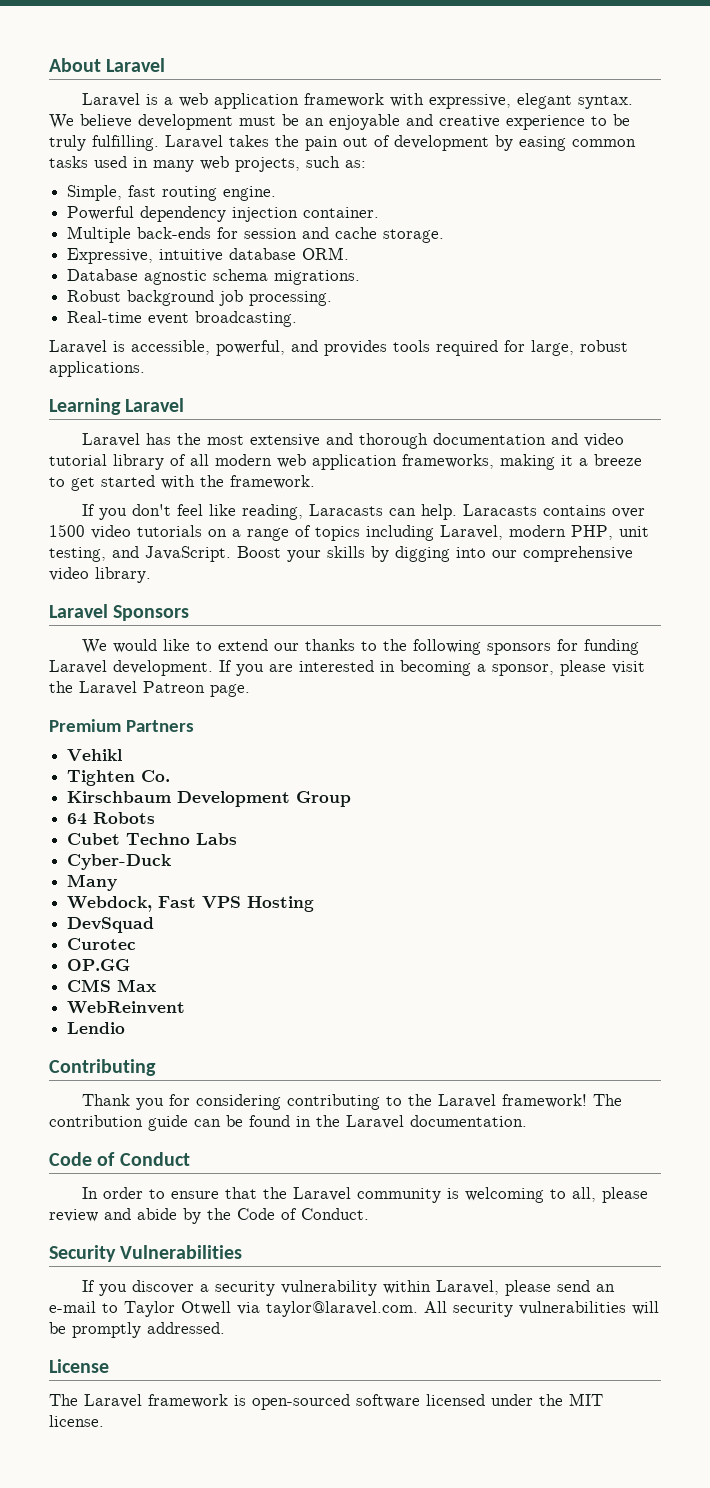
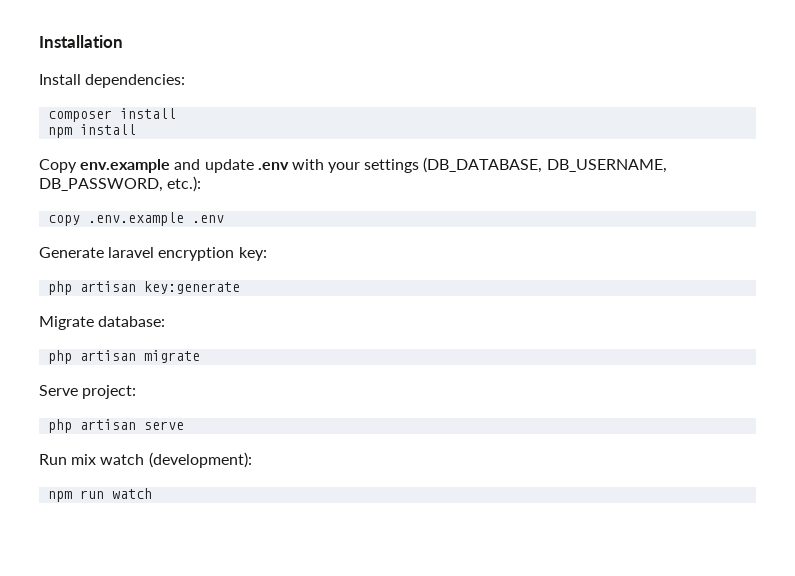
[49,58,166,72] [81,93,633,109] [49,114,630,130] [49,135,636,151] [49,156,366,172] [67,185,277,201] [67,206,380,222] [67,226,445,243] [67,247,350,264] [67,269,361,285] [67,290,333,306] [67,311,298,327] [49,340,628,356] [49,361,145,377] [49,398,185,415] [81,433,624,449] [49,454,642,470] [49,475,315,491] [81,504,645,520] [49,524,649,541] [49,546,633,562] [49,567,151,583] [49,604,190,621] [81,639,639,655] [49,660,645,676] [49,681,250,697] [49,719,194,732] [67,749,123,761] [67,770,171,786] [67,791,352,807] [67,812,156,825] [67,833,238,845] [67,854,172,870] [67,874,118,891] [67,896,315,912] [67,917,155,933] [67,938,137,950] [67,959,131,971] [67,979,157,992] [67,1001,186,1014] [67,1022,126,1034] [49,1059,156,1076] [81,1094,622,1110] [49,1115,527,1131] [49,1152,190,1166] [81,1187,648,1203] [49,1208,369,1224] [49,1245,243,1262] [81,1280,615,1296] [49,1301,659,1317] [49,1322,225,1338] [49,1359,109,1373] [49,1393,603,1410] [49,1415,104,1427] About Laravel // Laravel is a web application framework with expressive, elegant syntax. We believe development must be an enjoyable and creative experience to be truly fulfilling. Laravel takes the pain out of development by easing common tasks used in many web projects, such as: // Simple, fast routing engine. // Powerful dependency injection container. // Multiple back-ends for session and cache storage. // Expressive, intuitive database ORM. // Database agnostic schema migrations. // Robust background job processing. // Real-time event broadcasting. // Laravel is accessible, powerful, and provides tools required for large, robust applications. // Learning Laravel // Laravel has the most extensive and thorough documentation and video tutorial library of all modern web application frameworks, making it a breeze to get started with the framework. // If you don't feel like reading, Laracasts can help. Laracasts contains over 1500 video tutorials on a range of topics including Laravel, modern PHP, unit testing, and JavaScript. Boost your skills by digging into our comprehensive video library. // Laravel Sponsors // We would like to extend our thanks to the following sponsors for funding Laravel development. If you are interested in becoming a sponsor, please visit the Laravel Patreon page. // Premium Partners // Vehikl // Tighten Co. // Kirschbaum Development Group // 64 Robots // Cubet Techno Labs // Cyber-Duck // Many // Webdock, Fast VPS Hosting // DevSquad // Curotec // OP.GG // CMS Max // WebReinvent // Lendio // Contributing // Thank you for considering contributing to the Laravel framework! The contribution guide can be found in the Laravel documentation. // Code of Conduct // In order to ensure that the Laravel community is welcoming to all, please review and abide by the Code of Conduct. // Security Vulnerabilities // If you discover a security vulnerability within Laravel, please send an e-mail to Taylor Otwell via taylor@laravel.com. All security vulnerabilities will be promptly addressed. // License // The Laravel framework is open-sourced software licensed under the MIT license. -> [39,35,123,48] [39,74,186,88] [48,108,177,122] [48,124,137,138] [39,157,667,173] [39,176,202,192] [48,212,225,226] [39,247,267,261] [48,281,241,295] [39,316,166,330] [48,350,201,364] [39,385,137,399] [48,419,185,433] [39,452,252,468] [48,488,153,502] Installation // Install dependencies: // composer install // npm install // Copy env.example and update .env with your settings (DB_DATABASE, DB_USERNAME, DB_PASSWORD, etc.): // copy .env.example .env // Generate laravel encryption key: // php artisan key:generate // Migrate database: // php artisan migrate // Serve project: // php artisan serve // Run mix watch (development): // npm run watch

